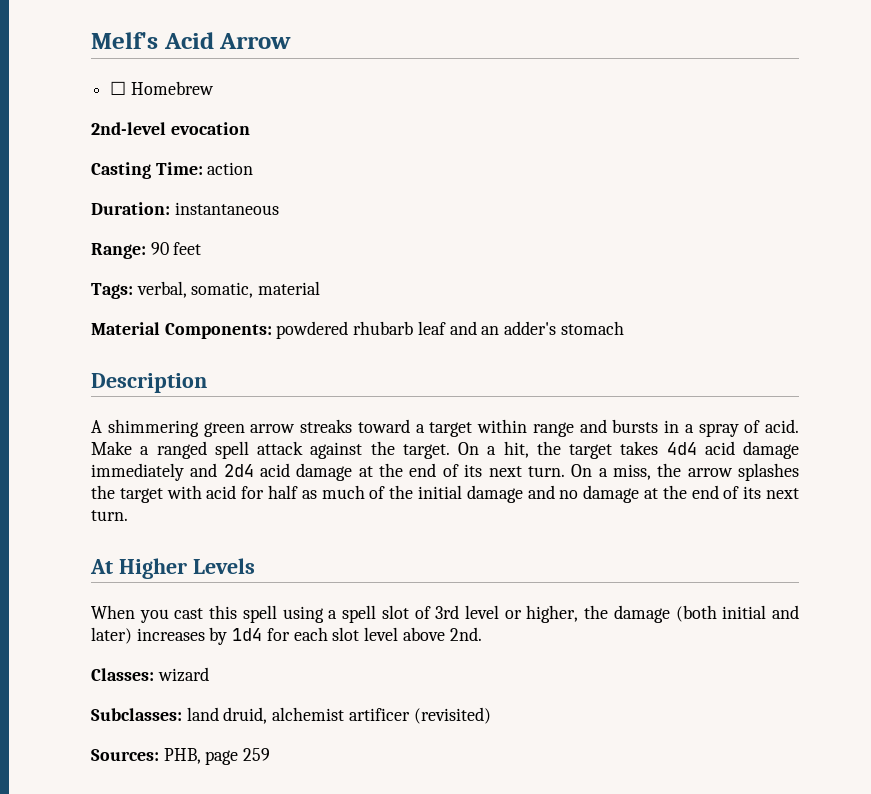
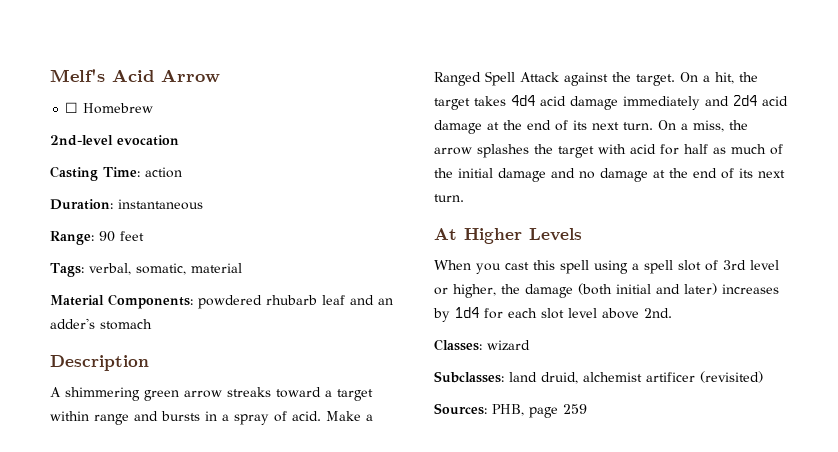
[156,441,303,459] ranged spell attack -> [434,71,559,86] Ranged Spell Attack

